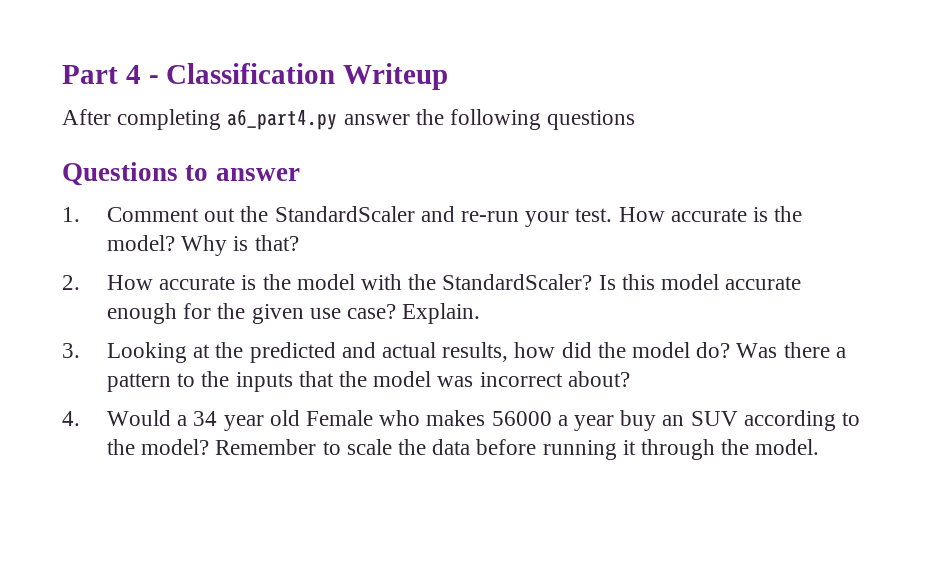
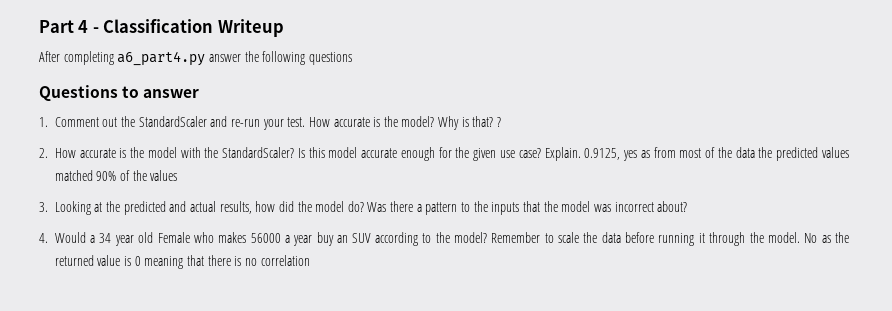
(299, 243) none -> [497,117,502,127] ?
(481, 313) none -> [584,147,850,161] [54,170,178,181] 0.9125, yes as from most of the data the predicted values matched 90% of the values
(820, 447) none -> [804,232,850,243] [54,255,310,269] No as the returned value is 0 meaning that there is no correlation

